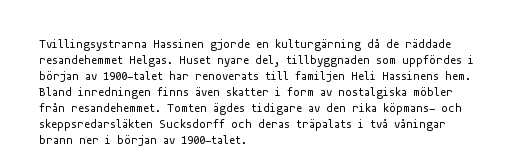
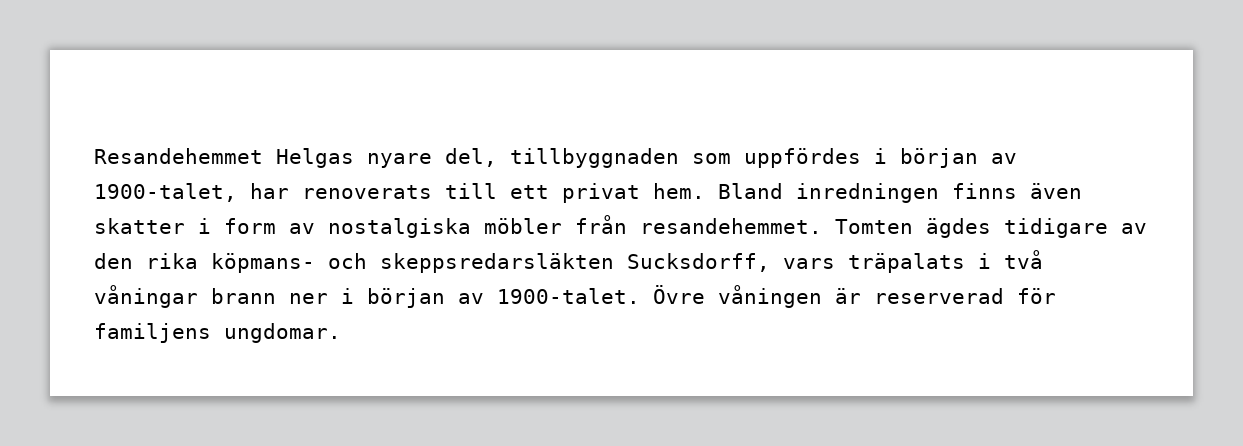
[39,39,451,51] [39,55,211,67] Tvillingsystrarna Hassinen gjorde en kulturgärning då de räddade resandehemmet Helgas. Huset -> [94,148,354,168] Resandehemmet Helgas
[103,71,163,80] 1900-talet -> [94,183,237,202] 1900-talet,
[295,71,439,82] familjen Heli Hassinens -> [510,183,640,203] ett privat
[159,119,290,128] Sucksdorff och deras -> [627,253,835,272] Sucksdorff, vars
(247, 139) none -> [653,285,1056,308] [94,323,341,343] Övre våningen är reserverad för familjens ungdomar.

